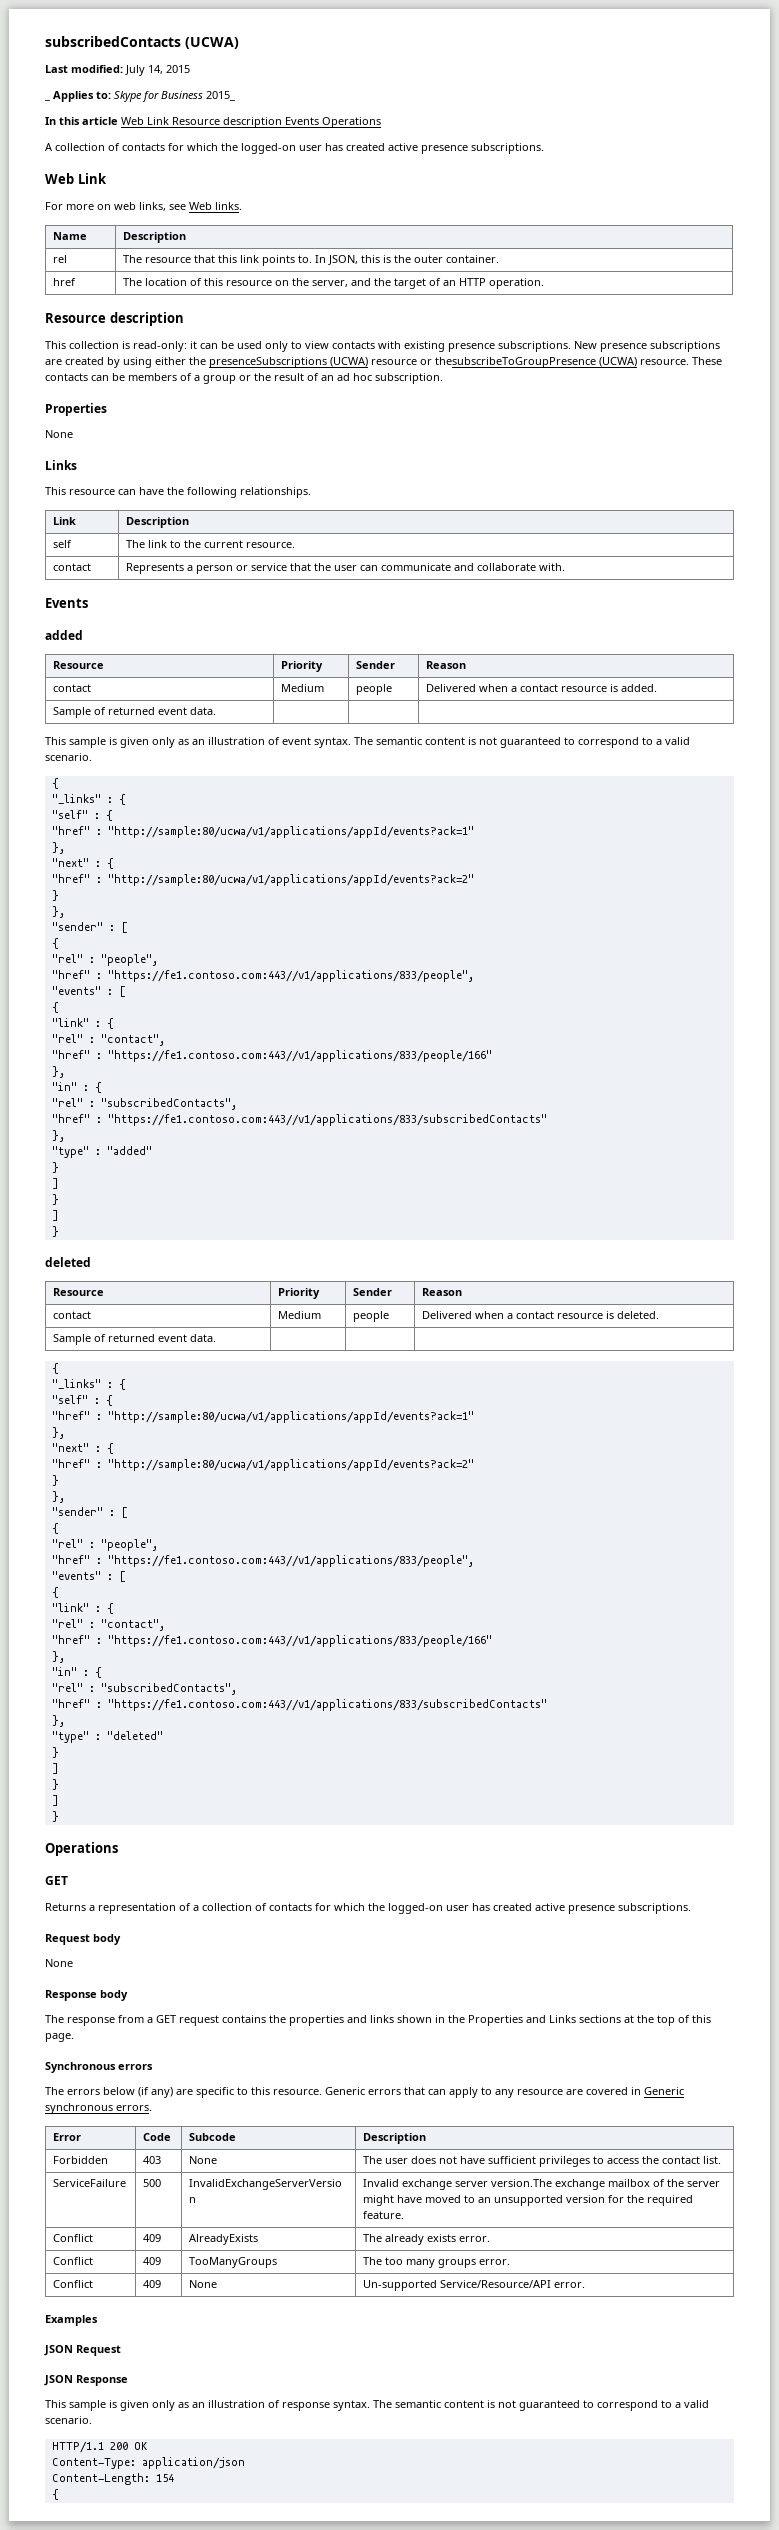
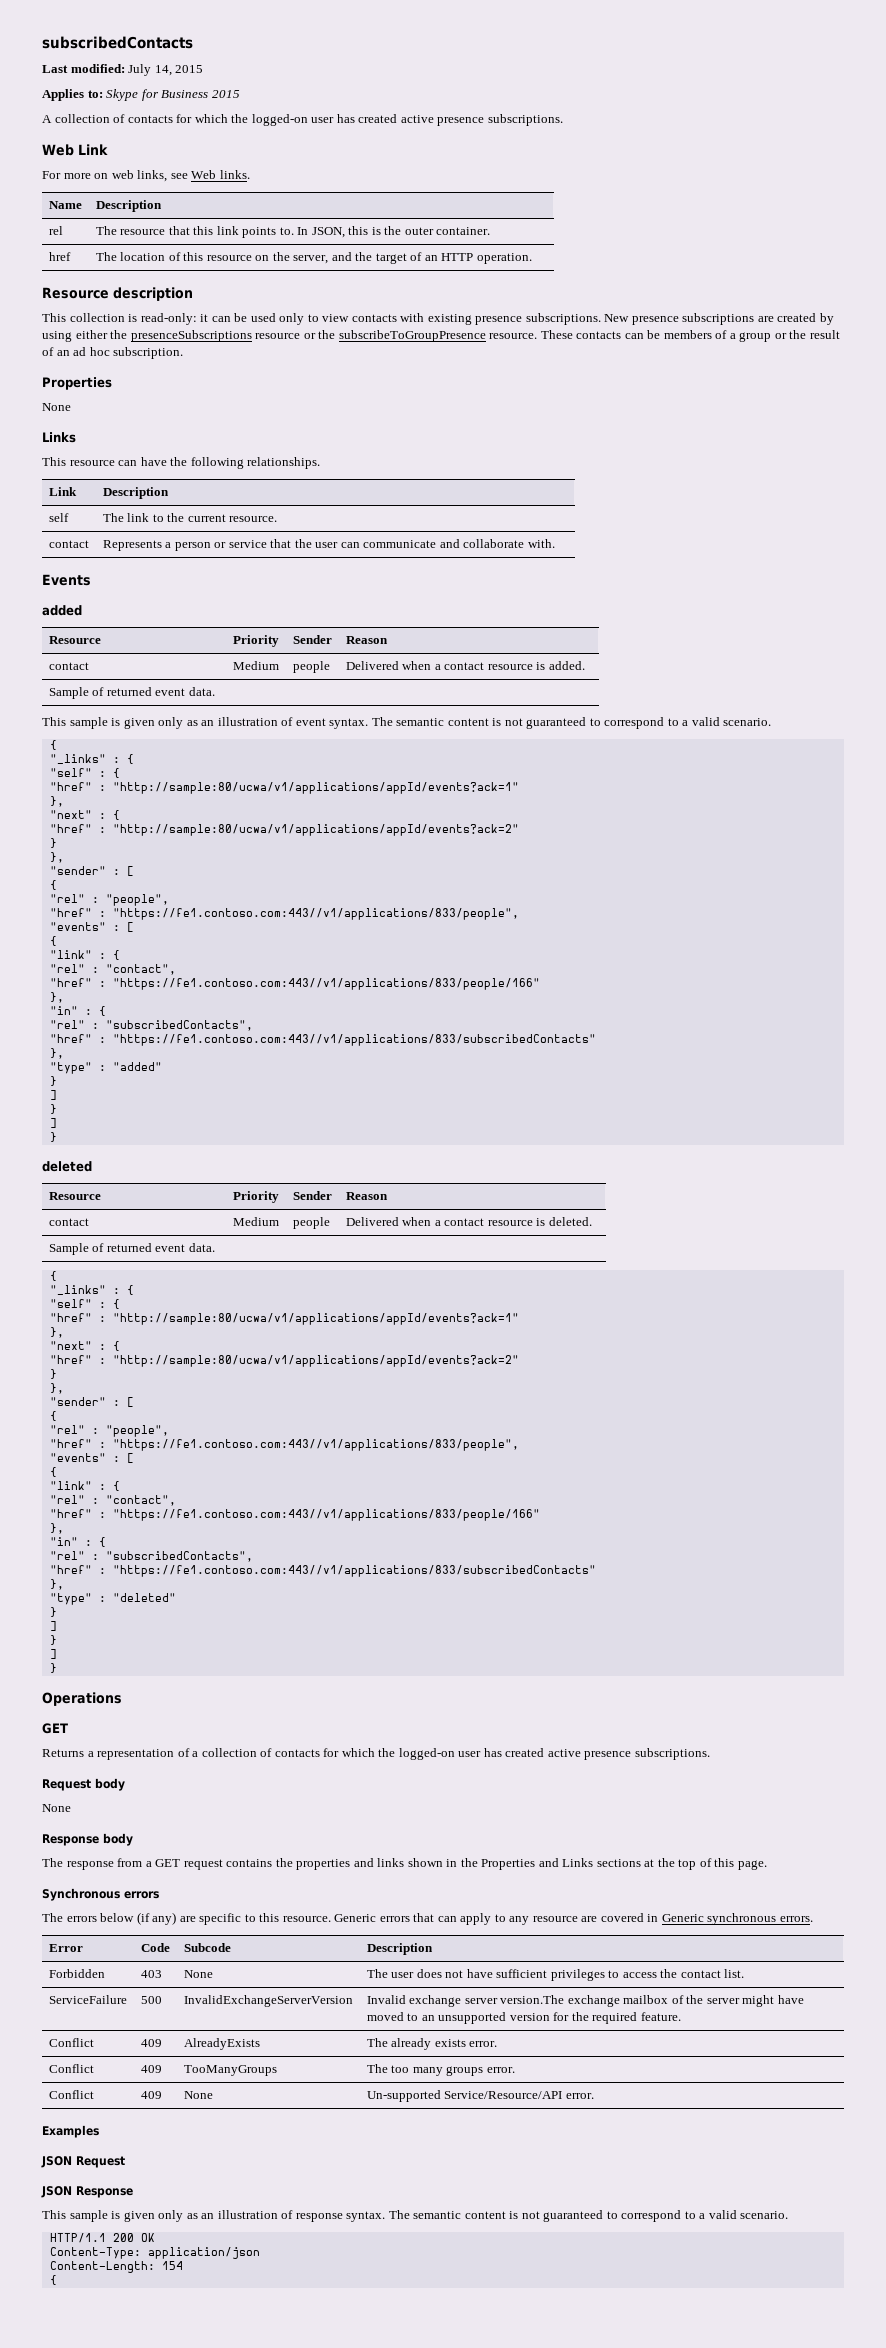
[185,37,239,49] (UCWA) -> (193, 42) none
[44,99,50,101] _ -> (204, 69) none
[206,91,235,101] [45,117,381,128] 2015_ // In this article Web Link Resource description Events Operations -> [211,90,240,98] 2015
[330,357,368,367] (UCWA) -> (252, 336) none
[435,357,637,368] thesubscribeToGroupPresence (UCWA) -> [318,330,486,342] the subscribeToGroupPresence

